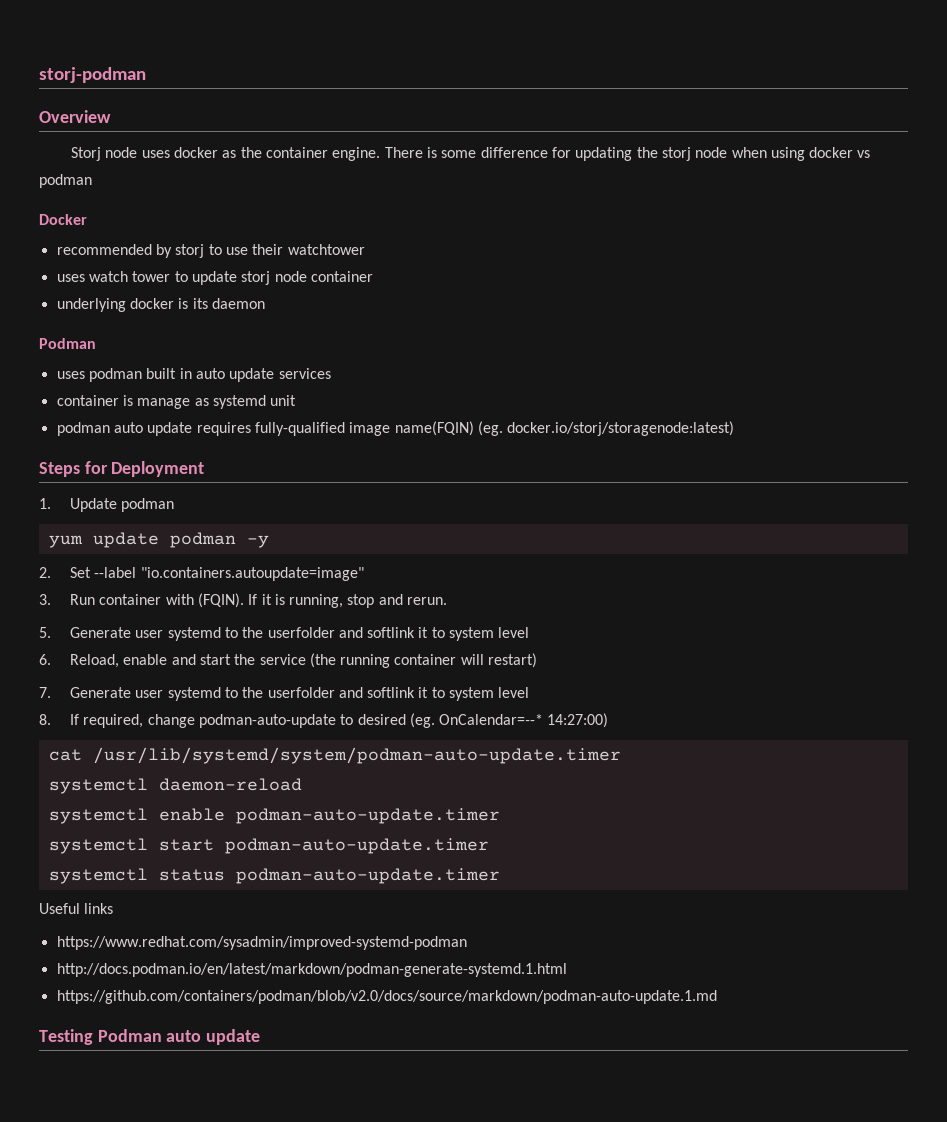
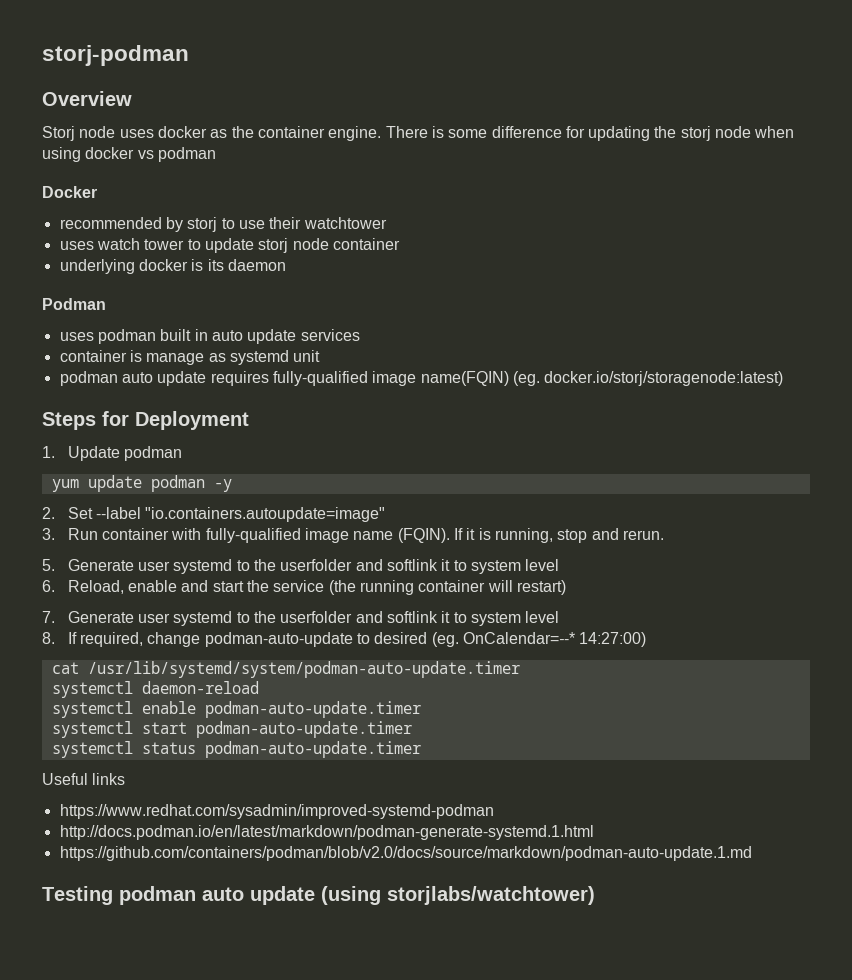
(194, 599) none -> [205,528,394,543] fully-qualified image name
[97,1029,261,1045] Podman auto update -> [119,886,595,905] podman auto update (using storjlabs/watchtower)

